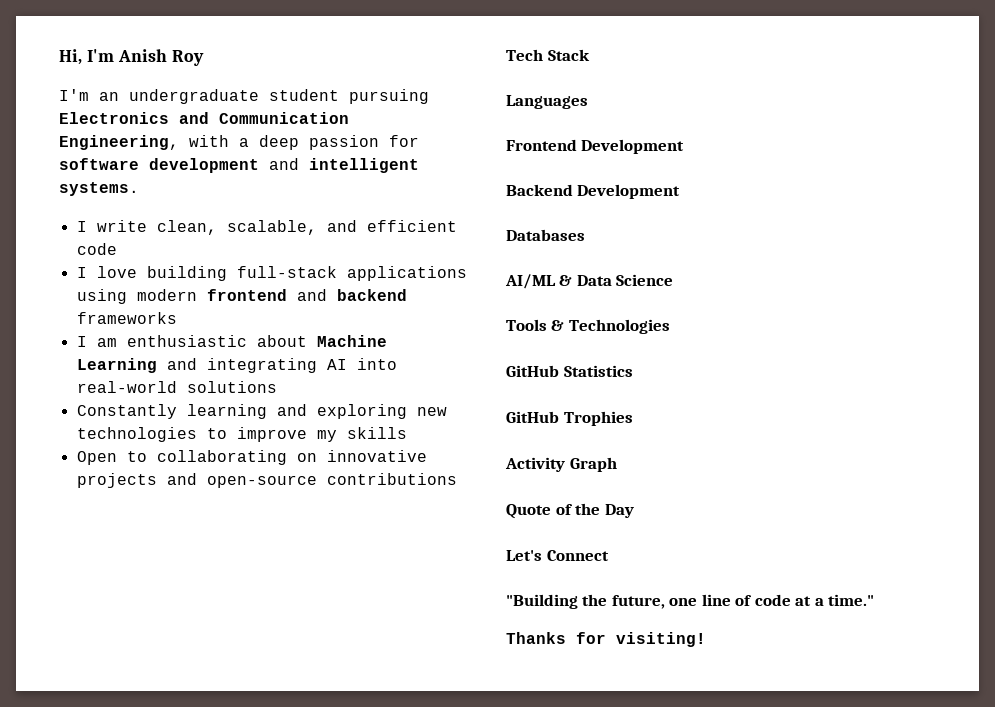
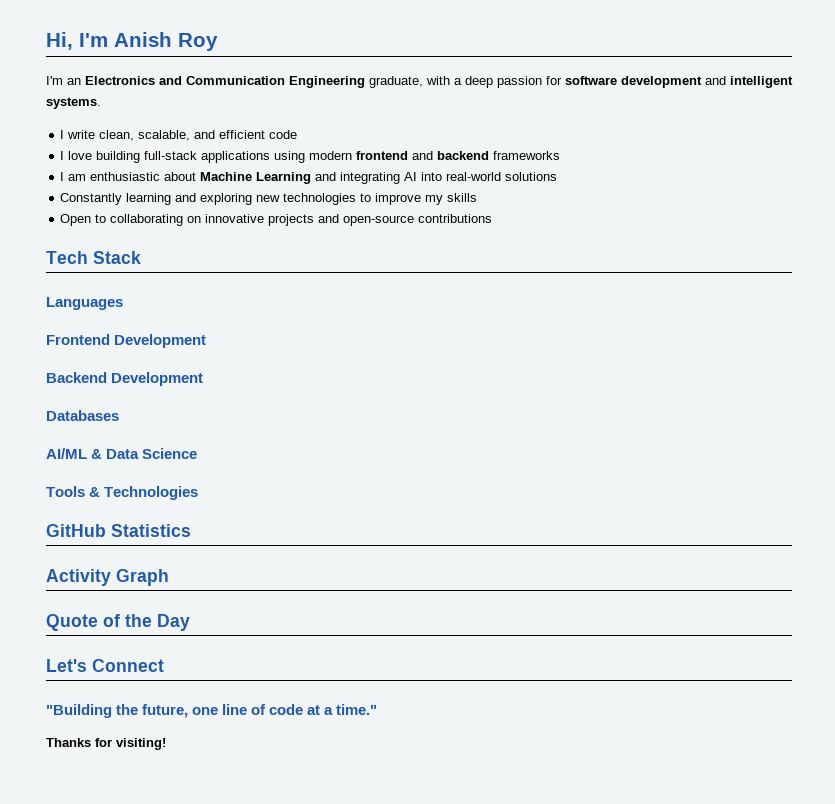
[129,89,429,104] undergraduate student pursuing -> (81, 81) none
[59,135,179,150] Engineering, -> [289,76,423,88] Engineering graduate,
[506,411,633,426] // GitHub Trophies -> (191, 530) none

